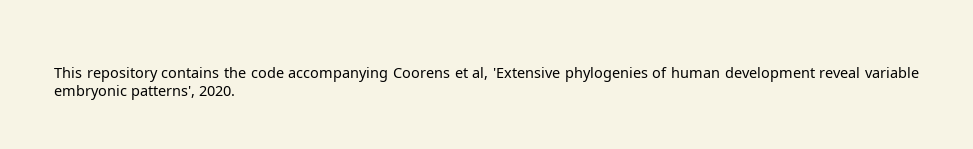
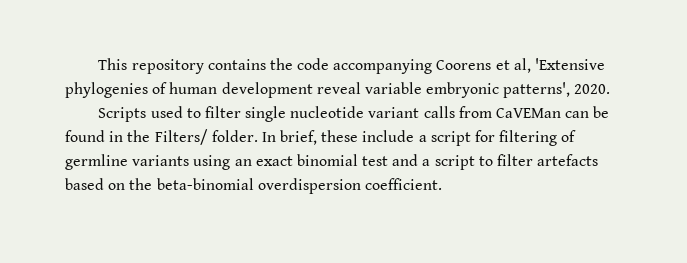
(235, 91) none -> [98,106,610,122] [65,129,577,146] [65,154,599,170] [65,178,442,194] // Scripts used to filter single nucleotide variant calls from CaVEMan can be found in the Filters/ folder. In brief, these include a script for filtering of germline variants using an exact binomial test and a script to filter artefacts based on the beta-binomial overdispersion coefficient.

